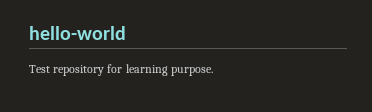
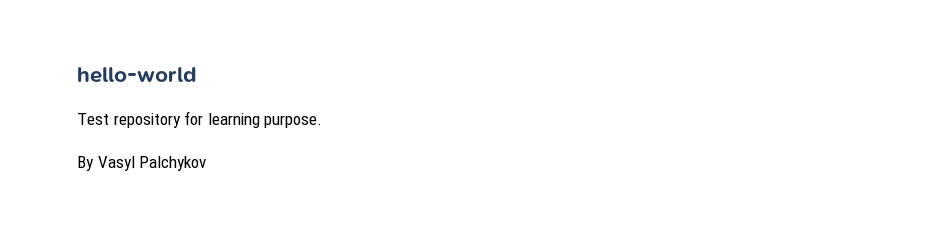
(213, 71) none -> [77,156,207,171] // By Vasyl Palchykov

